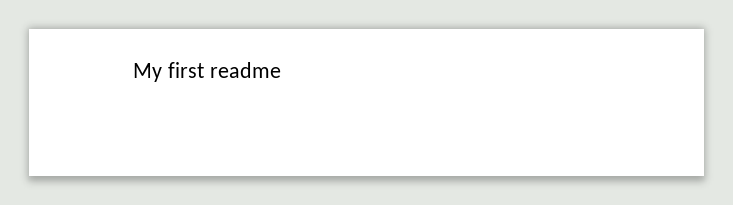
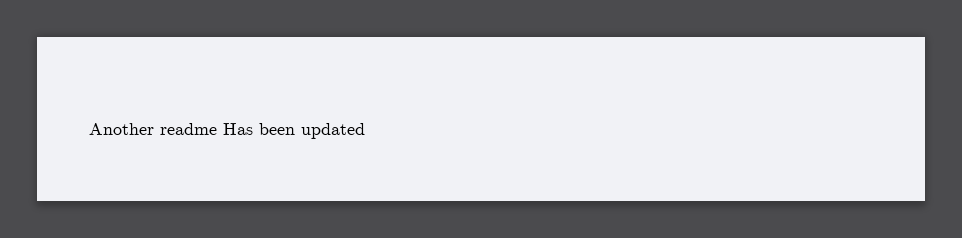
[133,62,281,82] My first readme -> [89,123,365,139] Another readme Has been updated

